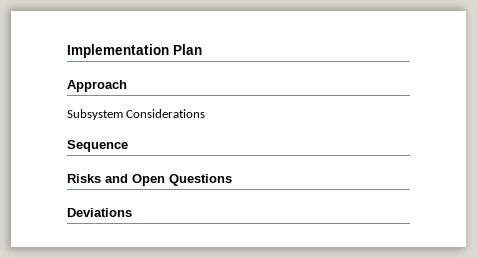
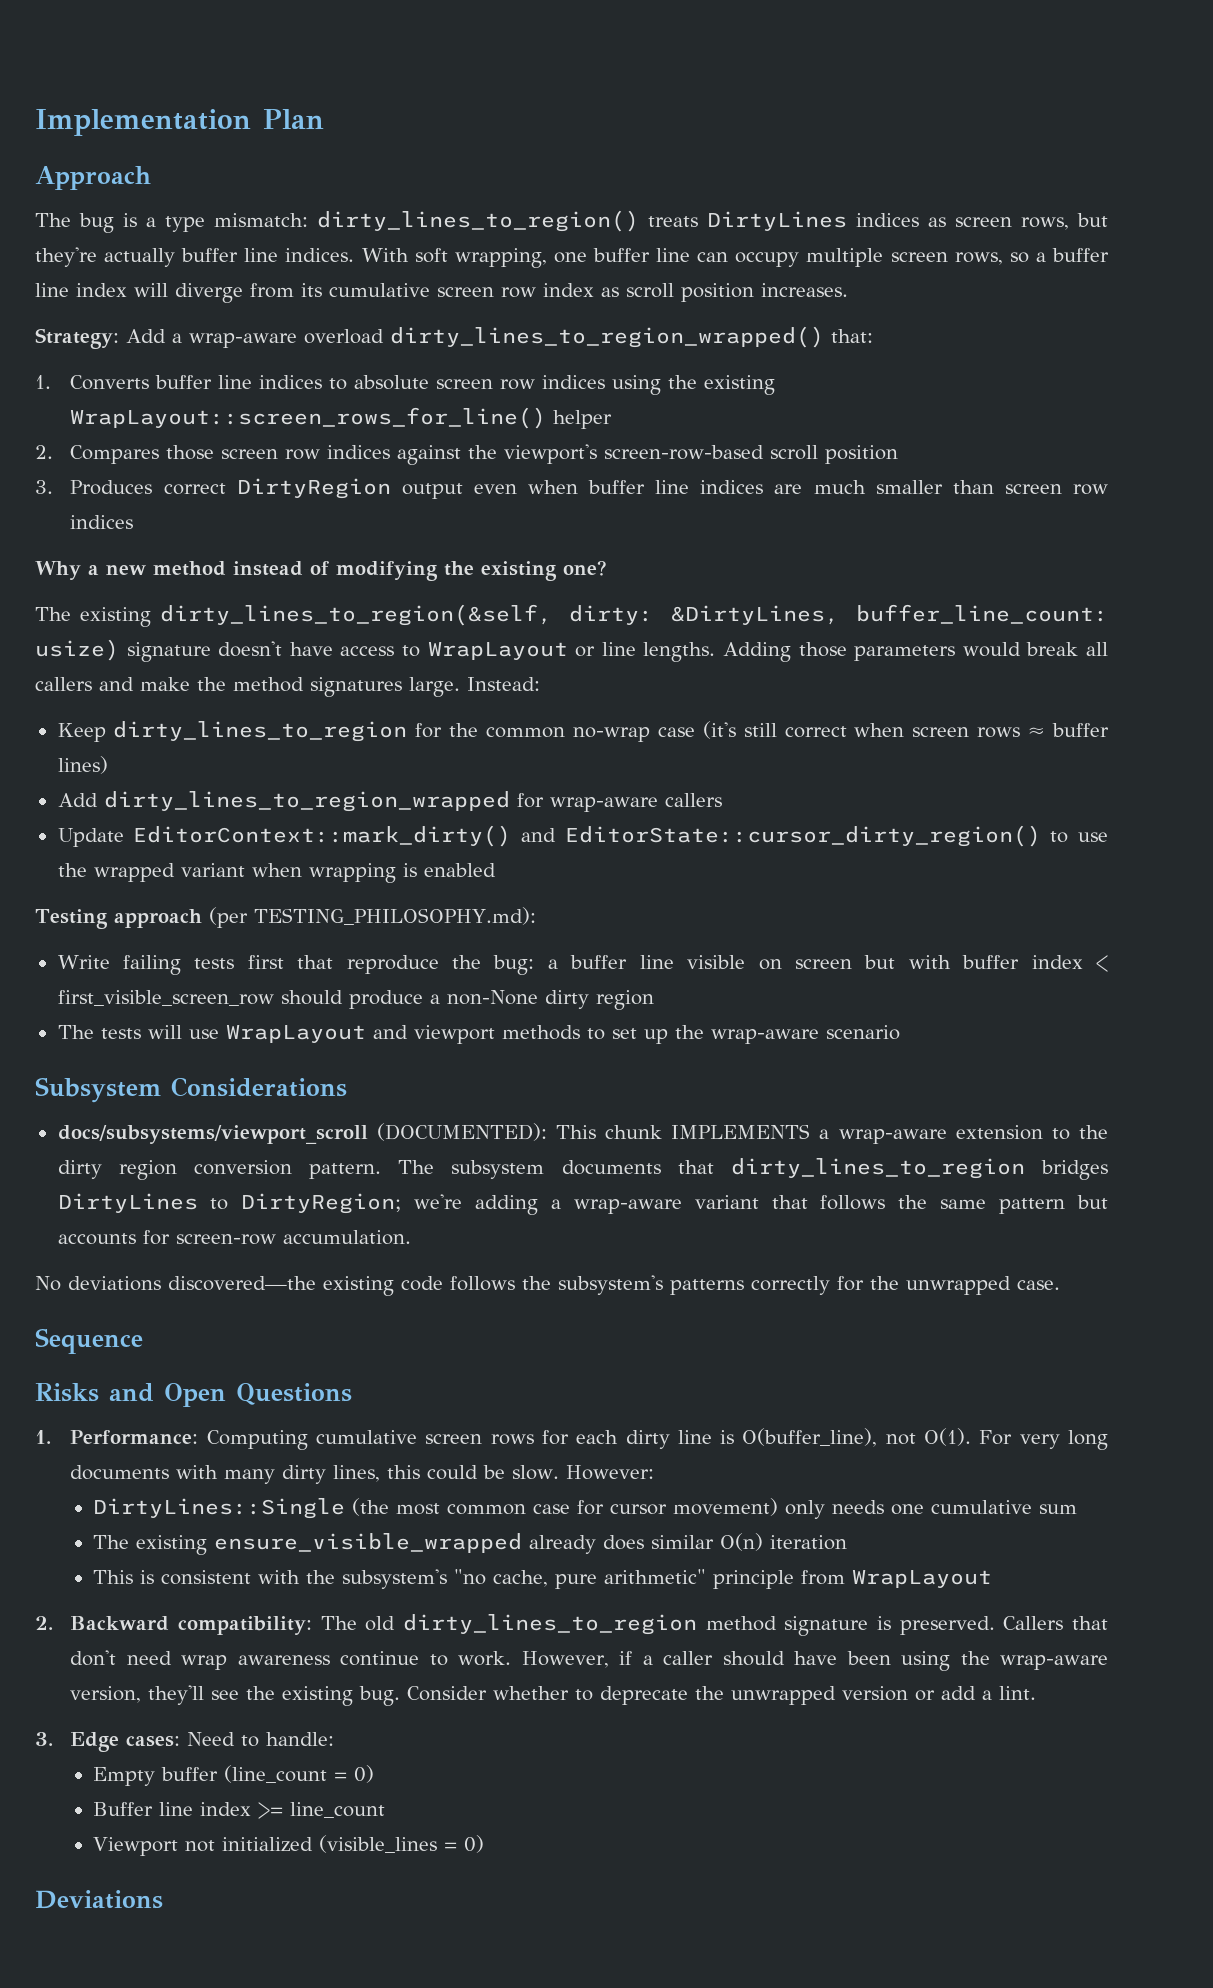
[67,109,206,120] Subsystem Considerations -> [35,210,1108,233] [35,247,1109,268] [35,283,848,303] [35,326,873,349] [35,375,776,395] [70,407,613,429] [35,444,899,465] [35,478,1108,499] [70,515,134,529] [35,560,607,581] [35,604,1108,627] [35,639,1108,662] [35,677,540,697] [57,721,1110,742] [57,756,108,774] [57,791,722,812] [57,825,1109,847] [57,863,496,883] [35,907,536,929] [57,955,1108,975] [57,990,654,1010] [57,1025,900,1044] [35,1077,347,1103] [57,1123,1109,1144] [57,1158,1108,1180] [57,1193,1109,1215] [57,1230,411,1245] [35,1275,1060,1296] The bug is a type mismatch: dirty_lines_to_region() treats DirtyLines indices as screen rows, but they're actually buffer line indices. With soft wrapping, one buffer line can occupy multiple screen rows, so a buffer line index will diverge from its cumulative screen row index as scroll position increases. // Strategy: Add a wrap-aware overload dirty_lines_to_region_wrapped() that: // 1. Converts buffer line indices to absolute screen row indices using the existing WrapLayout::screen_rows_for_line() helper // 2. Compares those screen row indices against the viewport's screen-row-based scroll position // 3. Produces correct DirtyRegion output even when buffer line indices are much smaller than screen row indices // Why a new method instead of modifying the existing one? // The existing dirty_lines_to_region(&self, dirty: &DirtyLines, buffer_line_count: usize) signature doesn't have access to WrapLayout or line lengths. Adding those parameters would break all callers and make the method signatures large. Instead: // Keep dirty_lines_to_region for the common no-wrap case (it's still correct when screen rows ≈ buffer lines) // Add dirty_lines_to_region_wrapped for wrap-aware callers // Update EditorContext::mark_dirty() and EditorState::cursor_dirty_region() to use the wrapped variant when wrapping is enabled // Testing approach (per TESTING_PHILOSOPHY.md): // Write failing tests first that reproduce the bug: a buffer line visible on screen but with buffer index < first_visible_screen_row should produce a non-None dirty region // The tests will use WrapLayout and viewport methods to set up the wrap-aware scenario // Subsystem Considerations // docs/subsystems/viewport_scroll (DOCUMENTED): This chunk IMPLEMENTS a wrap-aware extension to the dirty region conversion pattern. The subsystem documents that dirty_lines_to_region bridges DirtyLines to DirtyRegion; we're adding a wrap-aware variant that follows the same pattern but accounts for screen-row accumulation. // No deviations discovered—the existing code follows the subsystem's patterns correctly for the unwrapped case.
(232, 180) none -> [35,1428,1108,1450] [70,1465,655,1484] [92,1498,1077,1519] [92,1533,847,1555] [92,1569,992,1589] [35,1614,1108,1636] [70,1650,1108,1671] [70,1685,1037,1706] [35,1732,335,1752] [92,1765,374,1786] [92,1802,385,1819] [92,1835,484,1856] // 1. Performance: Computing cumulative screen rows for each dirty line is O(buffer_line), not O(1). For very long documents with many dirty lines, this could be slow. However: // DirtyLines::Single (the most common case for cursor movement) only needs one cumulative sum // The existing ensure_visible_wrapped already does similar O(n) iteration // This is consistent with the subsystem's "no cache, pure arithmetic" principle from WrapLayout // 2. Backward compatibility: The old dirty_lines_to_region method signature is preserved. Callers that don't need wrap awareness continue to work. However, if a caller should have been using the wrap-aware version, they'll see the existing bug. Consider whether to deprecate the unwrapped version or add a lint. // 3. Edge cases: Need to handle: // Empty buffer (line_count = 0) // Buffer line index >= line_count // Viewport not initialized (visible_lines = 0)

